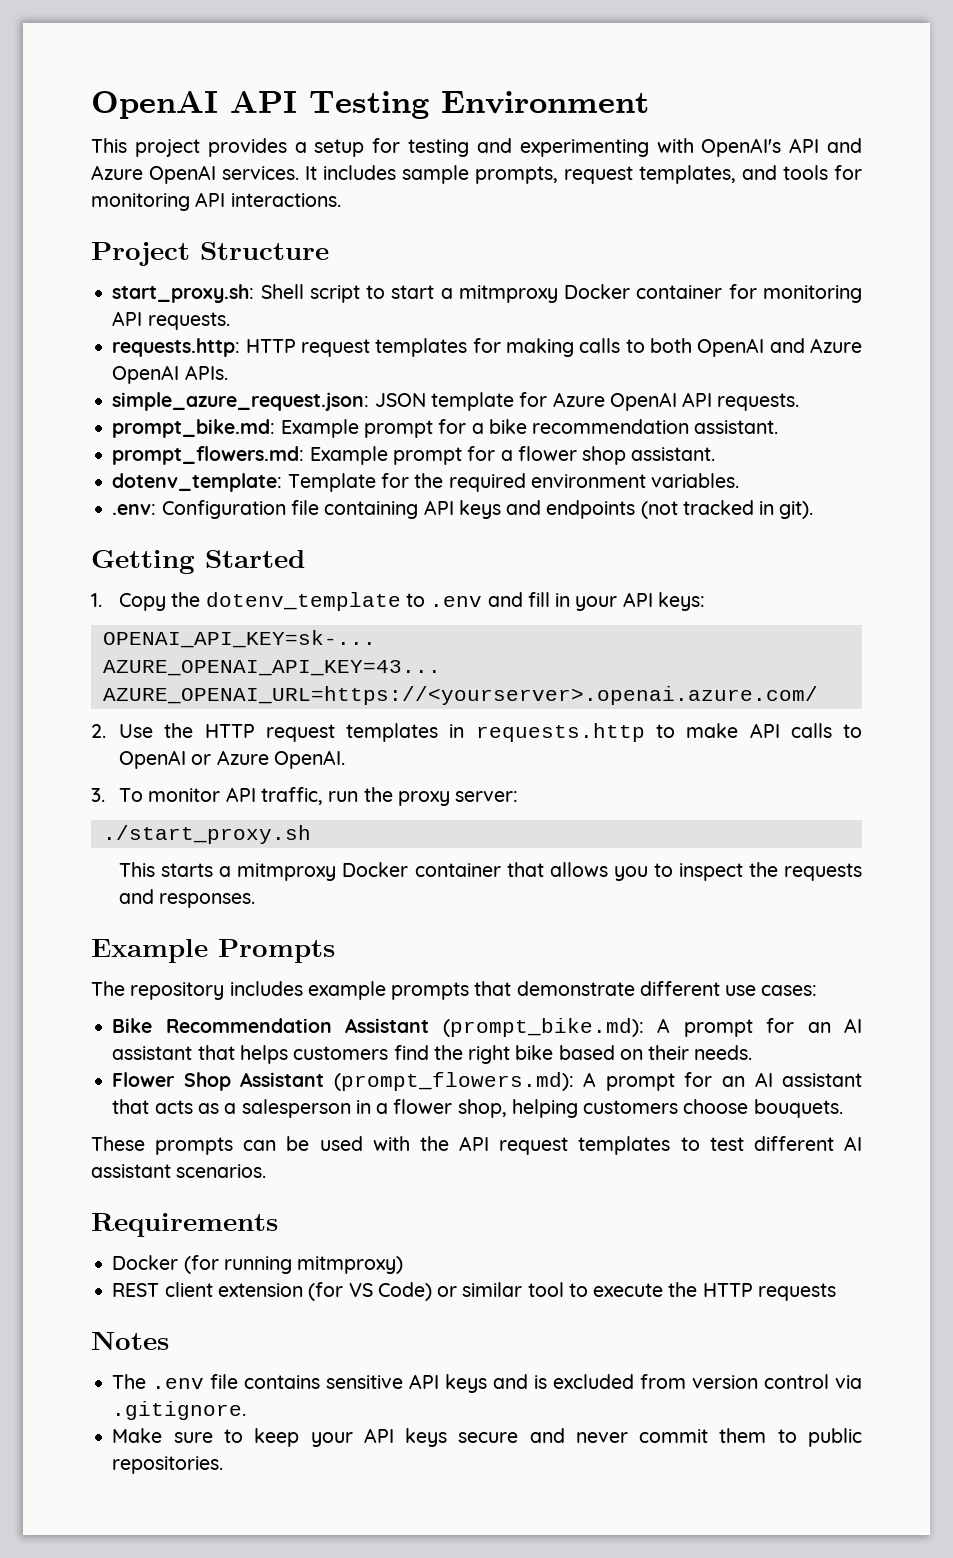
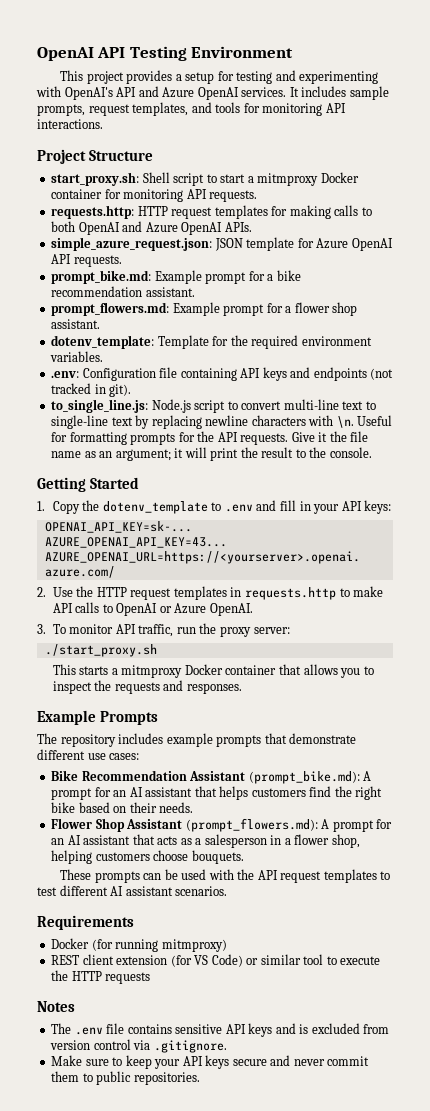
(814, 510) none -> [51,399,376,413] [51,415,393,429] [51,431,369,445] [51,447,372,461] // to_single_line.js: Node.js script to convert multi-line text to single-line text by replacing newline characters with \n. Useful for formatting prompts for the API requests. Give it the file name as an argument; it will print the result to the console.

